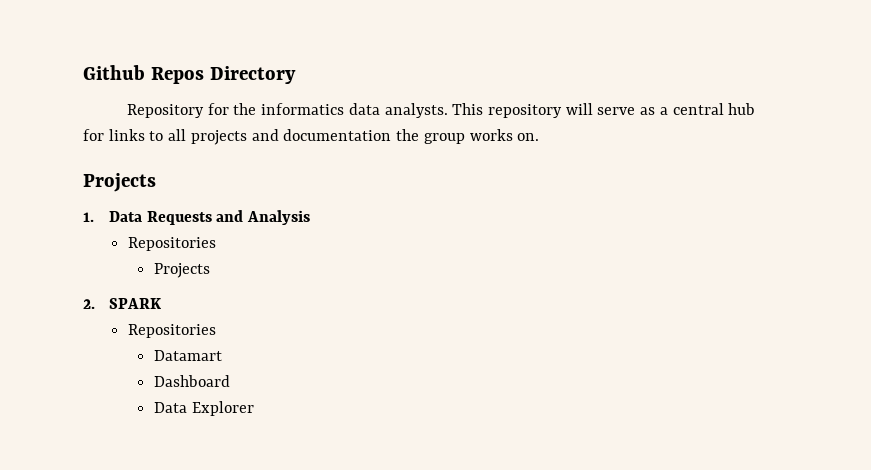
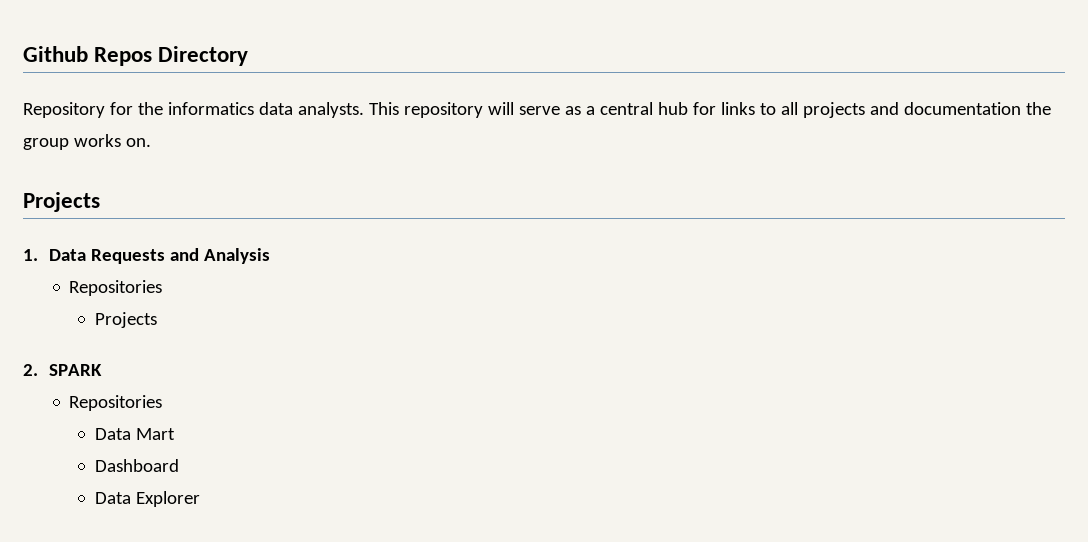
[154,350,223,361] Datamart -> [95,428,176,440] Data Mart

